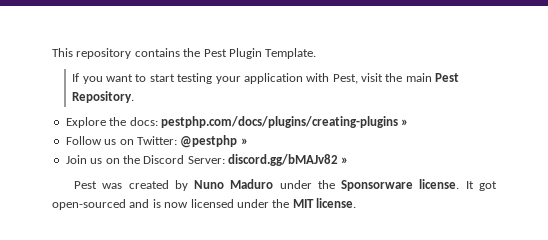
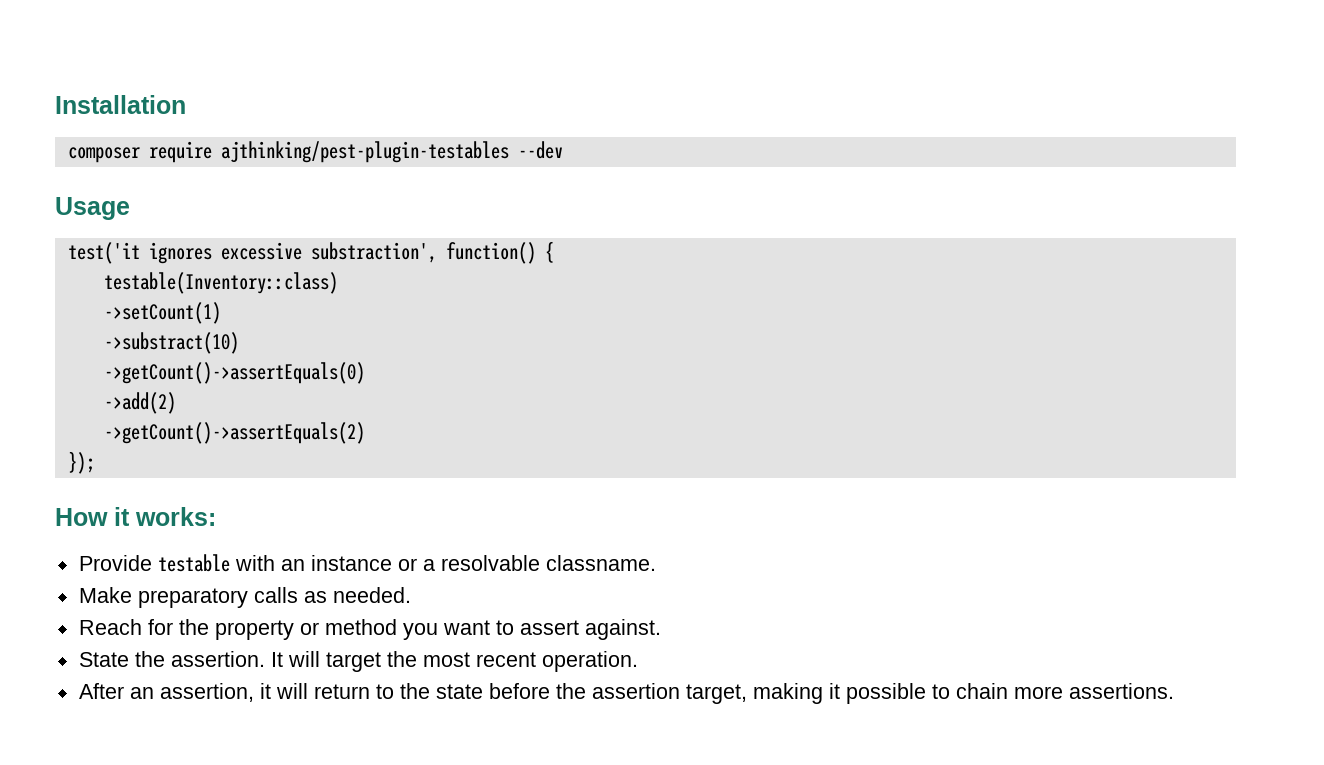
[52,48,317,59] [72,73,460,84] [72,91,135,103] [65,116,409,128] [65,135,248,148] [65,154,349,166] [74,179,497,191] [52,198,356,210] This repository contains the Pest Plugin Template. // If you want to start testing your application with Pest, visit the main Pest Repository. // Explore the docs: pestphp.com/docs/plugins/creating-plugins » // Follow us on Twitter: @pestphp » // Join us on the Discord Server: discord.gg/bMAJv82 » // Pest was created by Nuno Maduro under the Sponsorware license. It got open-sourced and is now licensed under the MIT license. -> [55,95,186,114] [67,141,563,163] [55,197,130,220] [67,241,554,264] [103,272,338,294] [103,302,221,324] [103,332,239,354] [103,362,365,384] [103,392,176,414] [103,422,365,444] [67,451,95,474] [55,507,216,526] [78,554,656,572] [78,587,411,608] [78,619,661,640] [78,651,638,672] [78,683,1174,704] Installation // composer require ajthinking/pest-plugin-testables --dev // Usage // test('it ignores excessive substraction', function() { // testable(Inventory::class) // ->setCount(1) // ->substract(10) // ->getCount()->assertEquals(0) // ->add(2) // ->getCount()->assertEquals(2) // }); // How it works: // Provide testable with an instance or a resolvable classname. // Make preparatory calls as needed. // Reach for the property or method you want to assert against. // State the assertion. It will target the most recent operation. // After an assertion, it will return to the state before the assertion target, making it possible to chain more assertions.

